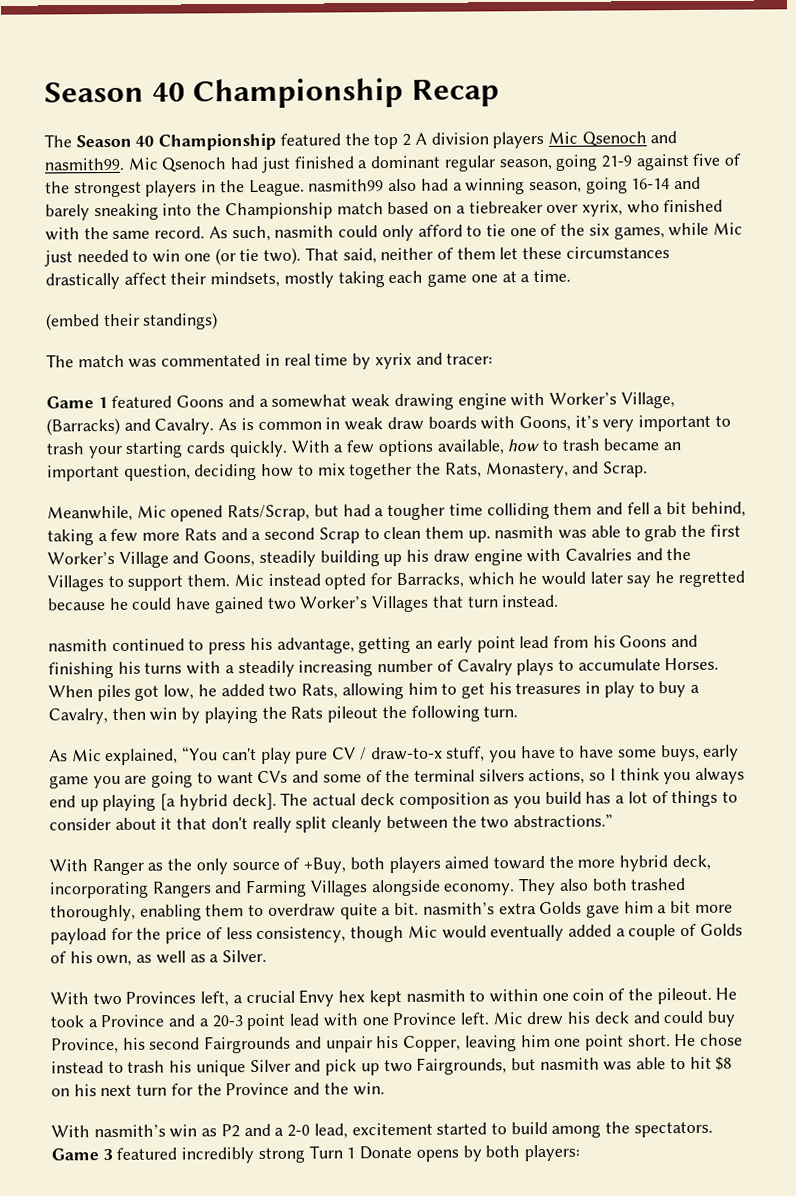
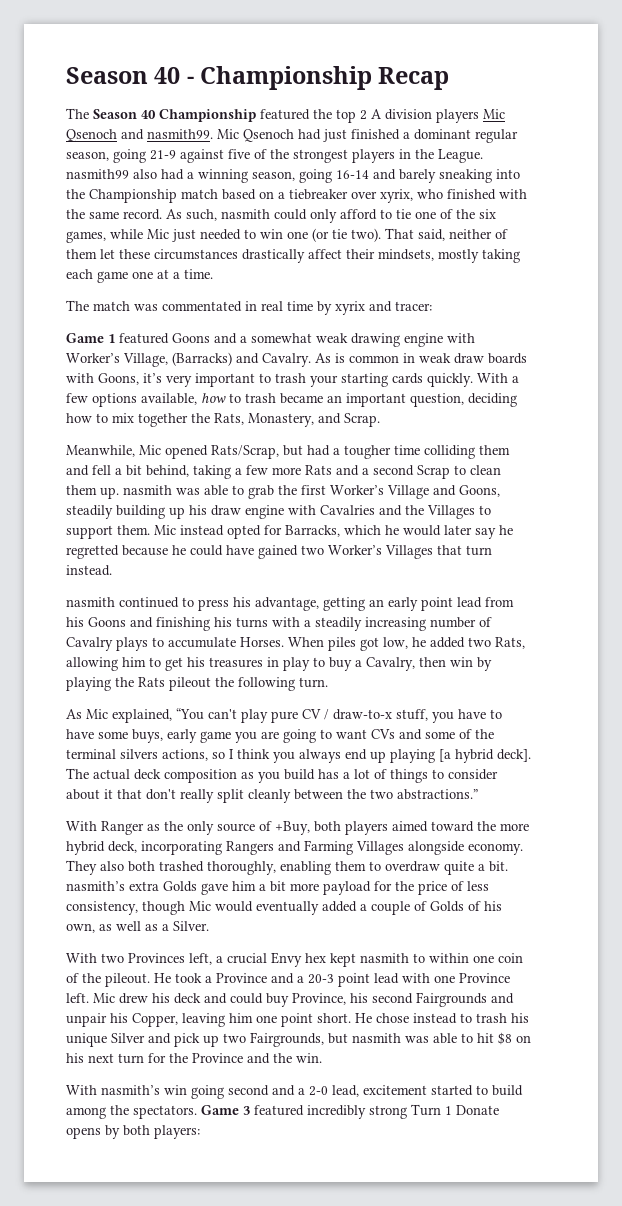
[44,81,185,103] Season 40 -> [66,67,194,84] Season 40 -
[46,312,219,331] // (embed their standings) -> (213, 274) none
[201,1124,240,1138] as P2 -> [191,1085,269,1099] going second

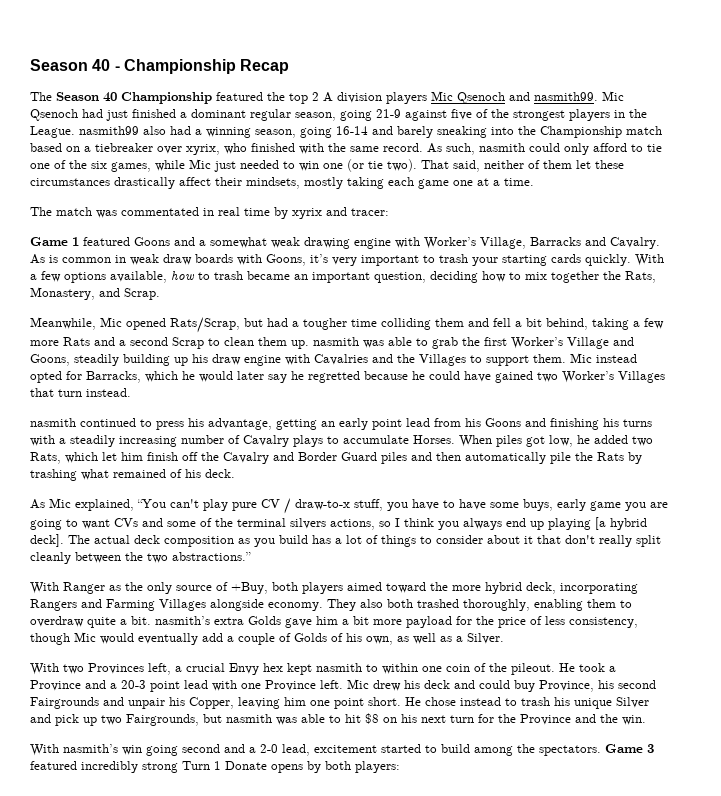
[172,352,232,366] (Barracks) -> [530,237,581,246] Barracks
[66,657,492,671] [66,677,328,691] allowing him to get his treasures in play to buy a Cavalry, then win by playing the Rats pileout the following turn. -> [65,452,642,464] [30,469,235,481] which let him finish off the Cavalry and Border Guard piles and then automatically pile the Rats by trashing what remained of his deck.
[322,901,357,912] added -> [202,633,223,642] add

